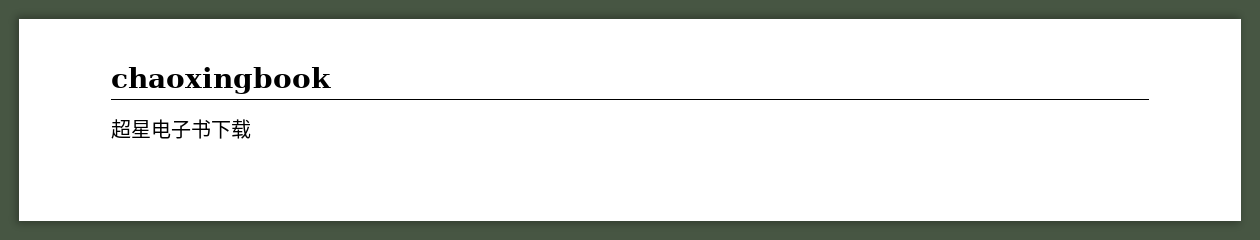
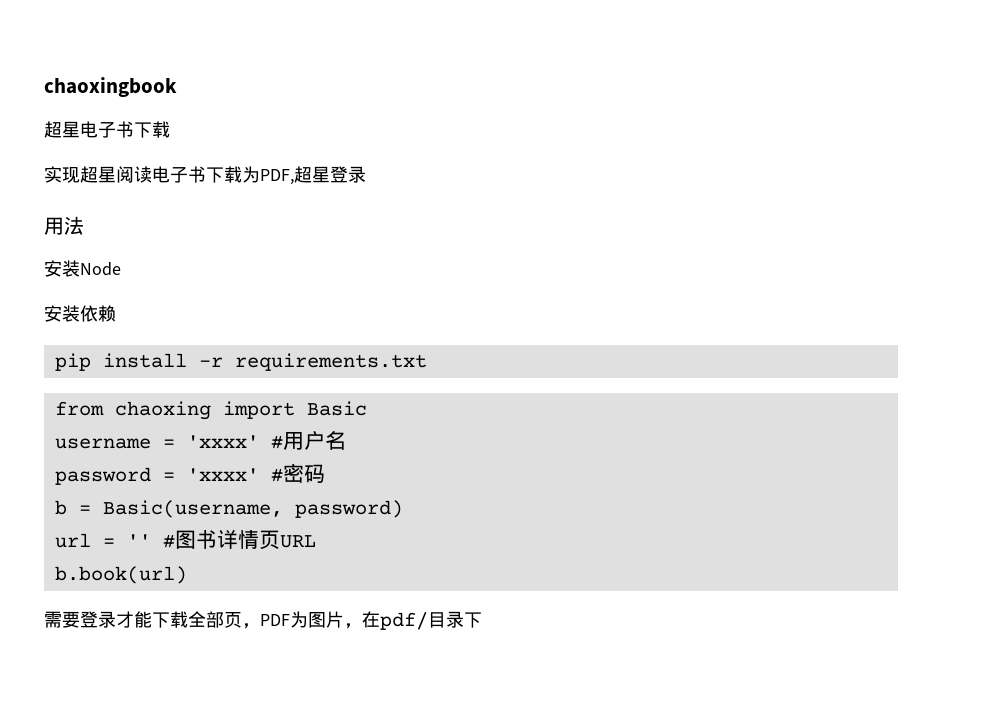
(251, 129) none -> [44,166,366,185] [44,216,84,235] [44,260,121,277] [44,305,116,322] [54,353,427,371] [54,401,367,420] [54,431,346,450] [54,463,325,485] [54,500,403,518] [54,530,316,549] [54,566,187,584] [44,611,482,630] // 实现超星阅读电子书下载为PDF,超星登录 // 用法 // 安装Node // 安装依赖 // pip install -r requirements.txt // from chaoxing import Basic // username = 'xxxx' #用户名 // password = 'xxxx' #密码 // b = Basic(username, password) // url = '' #图书详情页URL // b.book(url) // 需要登录才能下载全部页，PDF为图片，在pdf/目录下

